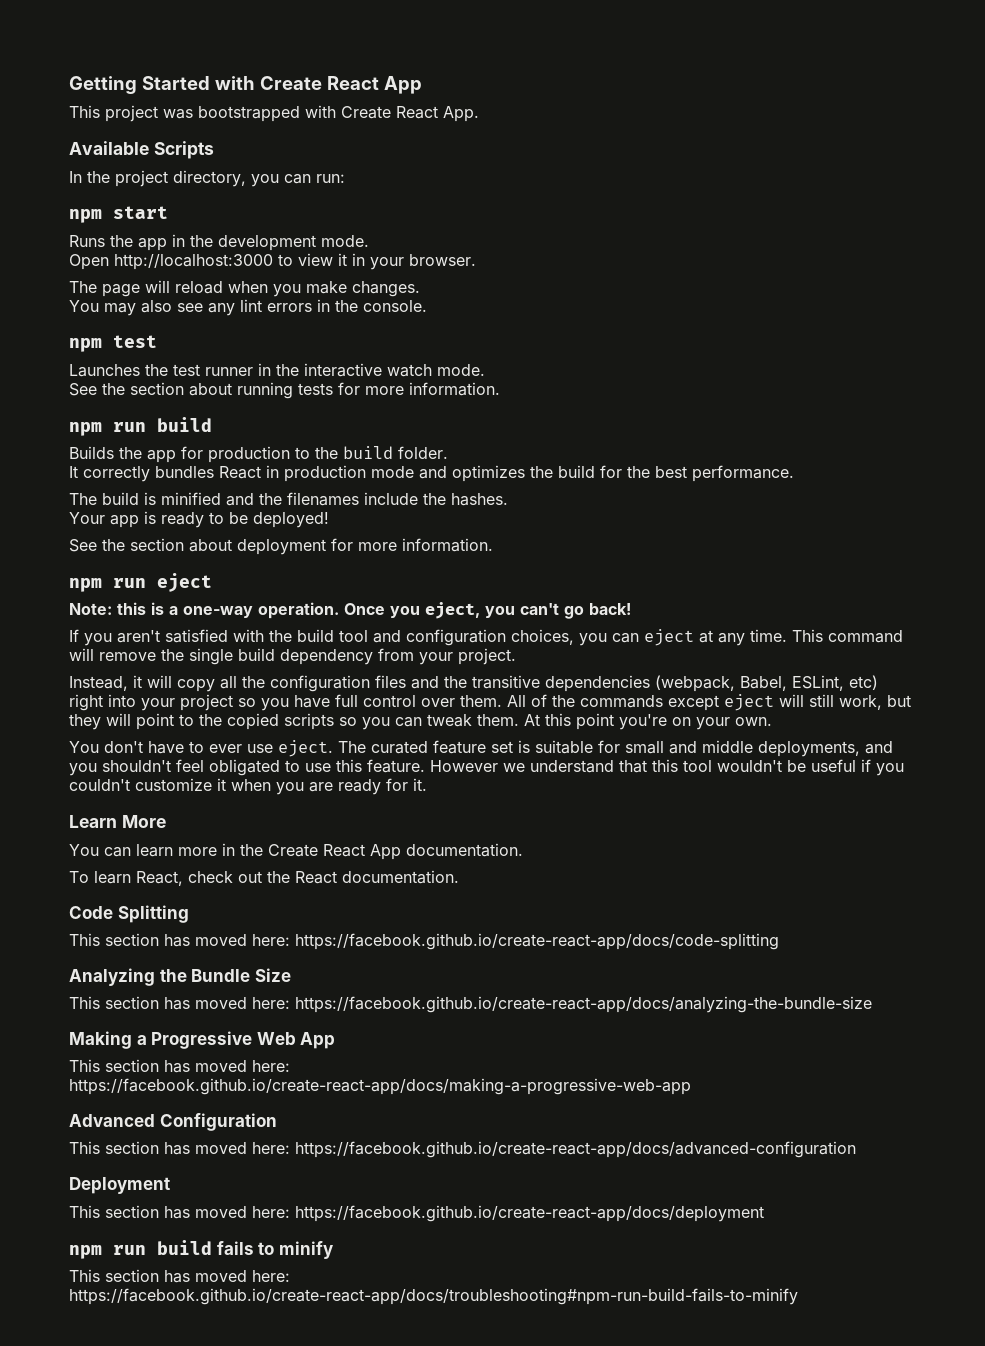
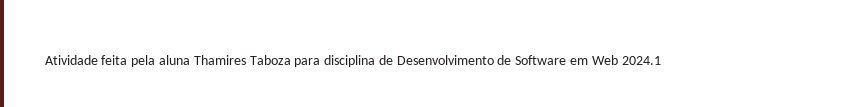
[69,76,422,94] [69,105,479,122] [69,141,214,159] [69,170,345,187] [69,206,168,223] [69,234,369,251] [69,253,476,270] [69,280,420,297] [69,299,427,316] [69,335,157,352] [69,363,485,377] [69,382,500,399] [69,417,212,436] [69,446,448,463] [69,465,794,482] [69,492,508,506] [69,511,329,528] [69,538,493,555] [69,573,212,592] [69,602,631,619] [69,629,903,646] [69,648,516,665] [69,675,878,692] [69,694,911,711] [69,713,772,730] [69,740,893,757] [69,759,904,776] [69,778,427,795] [69,815,166,828] [69,843,523,860] [69,870,459,886] [69,905,189,923] [69,933,779,950] [69,968,291,986] [69,996,872,1013] [69,1031,336,1049] [69,1059,290,1073] [69,1078,691,1095] [69,1113,277,1131] [69,1141,856,1158] [69,1177,170,1194] [69,1205,764,1222] [69,1240,333,1259] [69,1269,290,1283] [69,1288,798,1305] Getting Started with Create React App // This project was bootstrapped with Create React App. // Available Scripts // In the project directory, you can run: // npm start // Runs the app in the development mode. // Open http://localhost:3000 to view it in your browser. // The page will reload when you make changes. // You may also see any lint errors in the console. // npm test // Launches the test runner in the interactive watch mode. // See the section about running tests for more information. // npm run build // Builds the app for production to the build folder. // It correctly bundles React in production mode and optimizes the build for the best performance. // The build is minified and the filenames include the hashes. // Your app is ready to be deployed! // See the section about deployment for more information. // npm run eject // Note: this is a one-way operation. Once you eject, you can't go back! // If you aren't satisfied with the build tool and configuration choices, you can eject at any time. This command will remove the single build dependency from your project. // Instead, it will copy all the configuration files and the transitive dependencies (webpack, Babel, ESLint, etc) right into your project so you have full control over them. All of the commands except eject will still work, but they will point to the copied scripts so you can tweak them. At this point you're on your own. // You don't have to ever use eject. The curated feature set is suitable for small and middle deployments, and you shouldn't feel obligated to use this feature. However we understand that this tool wouldn't be useful if you couldn't customize it when you are ready for it. // Learn More // You can learn more in the Create React App documentation. // To learn React, check out the React documentation. // Code Splitting // This section has moved here: https://facebook.github.io/create-react-app/docs/code-splitting // Analyzing the Bundle Size // This section has moved here: https://facebook.github.io/create-react-app/docs/analyzing-the-bundle-size // Making a Progressive Web App // This section has moved here: https://facebook.github.io/create-react-app/docs/making-a-progressive-web-app // Advanced Configuration // This section has moved here: https://facebook.github.io/create-react-app/docs/advanced-configuration // Deployment // This section has moved here: https://facebook.github.io/create-react-app/docs/deployment // npm run build fails to minify // This section has moved here: https://facebook.github.io/create-react-app/docs/troubleshooting#npm-run-build-fails-to-minify -> [44,55,661,67] Atividade feita pela aluna Thamires Taboza para disciplina de Desenvolvimento de Software em Web 2024.1

